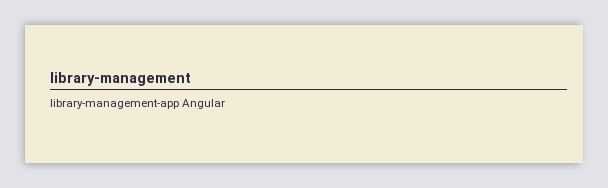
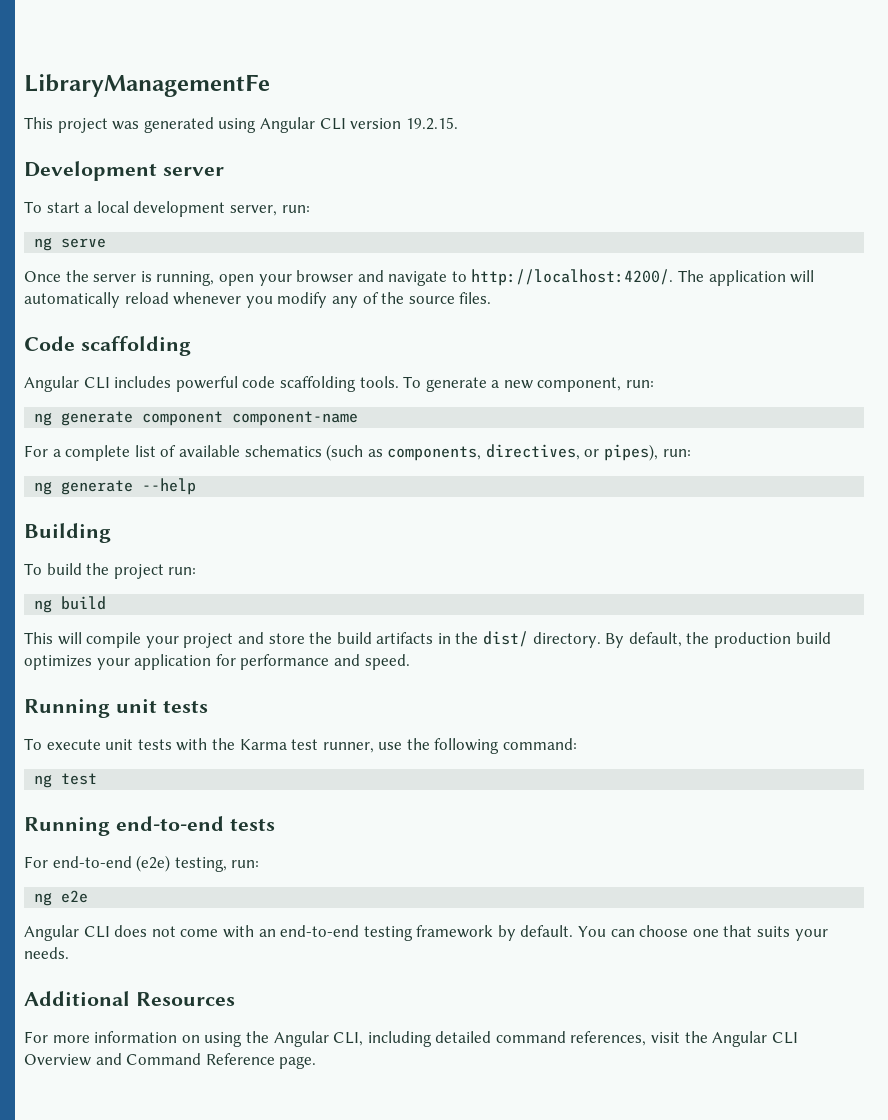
[50,72,191,86] [50,99,226,109] library-management // library-management-app Angular -> [24,74,270,97] [24,117,458,133] [24,161,224,181] [24,201,310,217] [34,237,107,251] [24,269,815,286] [24,292,492,308] [24,336,191,356] [24,376,655,392] [34,411,359,426] [24,444,691,461] [34,478,197,495] [24,523,111,543] [24,563,197,579] [34,596,107,613] [24,631,831,648] [24,654,410,670] [24,699,208,718] [24,738,578,754] [34,773,98,788] [24,816,275,836] [24,855,260,872] [34,890,89,906] [24,925,828,941] [24,947,69,959] [24,991,235,1006] [24,1031,798,1047] [24,1053,317,1069] LibraryManagementFe // This project was generated using Angular CLI version 19.2.15. // Development server // To start a local development server, run: // ng serve // Once the server is running, open your browser and navigate to http://localhost:4200/. The application will automatically reload whenever you modify any of the source files. // Code scaffolding // Angular CLI includes powerful code scaffolding tools. To generate a new component, run: // ng generate component component-name // For a complete list of available schematics (such as components, directives, or pipes), run: // ng generate --help // Building // To build the project run: // ng build // This will compile your project and store the build artifacts in the dist/ directory. By default, the production build optimizes your application for performance and speed. // Running unit tests // To execute unit tests with the Karma test runner, use the following command: // ng test // Running end-to-end tests // For end-to-end (e2e) testing, run: // ng e2e // Angular CLI does not come with an end-to-end testing framework by default. You can choose one that suits your needs. // Additional Resources // For more information on using the Angular CLI, including detailed command references, visit the Angular CLI Overview and Command Reference page.

